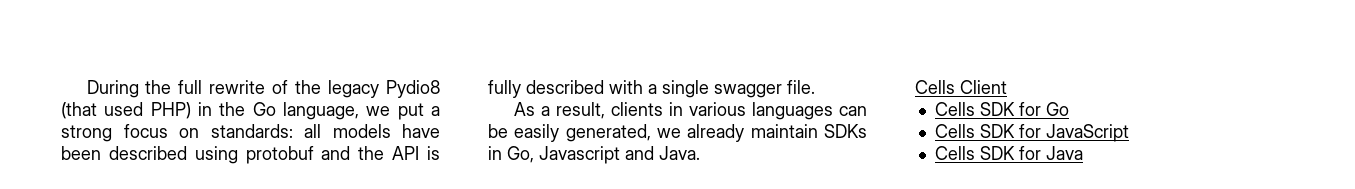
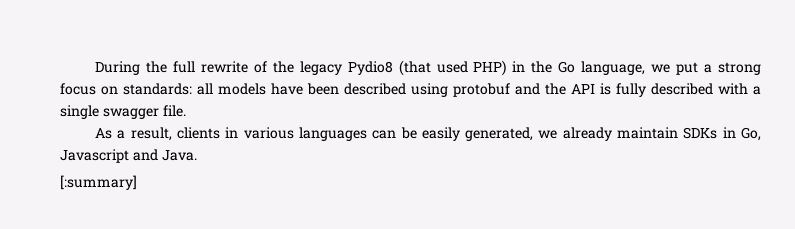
[915,80,1007,94] [934,102,1069,116] [934,124,1129,142] [934,146,1083,160] Cells Client // Cells SDK for Go // Cells SDK for JavaScript // Cells SDK for Java -> [60,175,137,190] [:summary]

